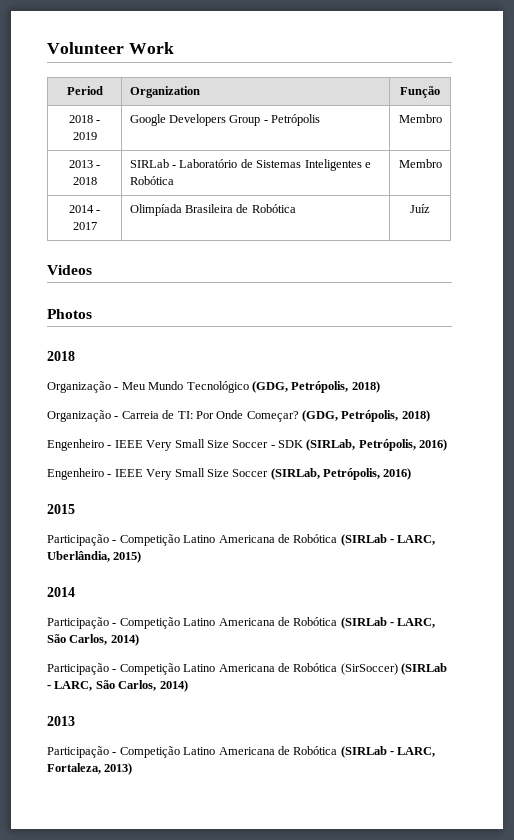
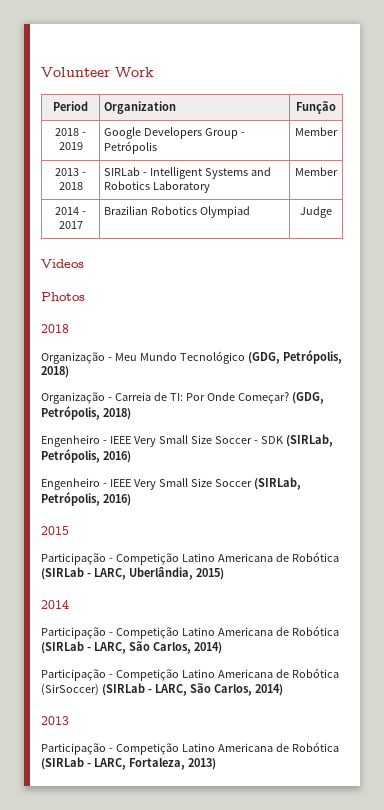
[398,114,442,123] Membro -> [295,127,338,136] Member
[179,159,371,171] [129,176,174,185] [398,159,442,168] [68,205,101,213] [72,222,97,230] [129,204,296,216] [410,204,430,213] Laboratório de Sistemas Inteligentes e Robótica | Membro // 2014 - 2017 | Olimpíada Brasileira de Robótica | Juíz -> [149,167,271,179] [103,181,210,193] [295,167,338,176] [55,207,86,215] [58,221,83,229] [103,206,250,218] [300,206,332,218] Intelligent Systems and Robotics Laboratory | Member // 2014 - 2017 | Brazilian Robotics Olympiad | Judge

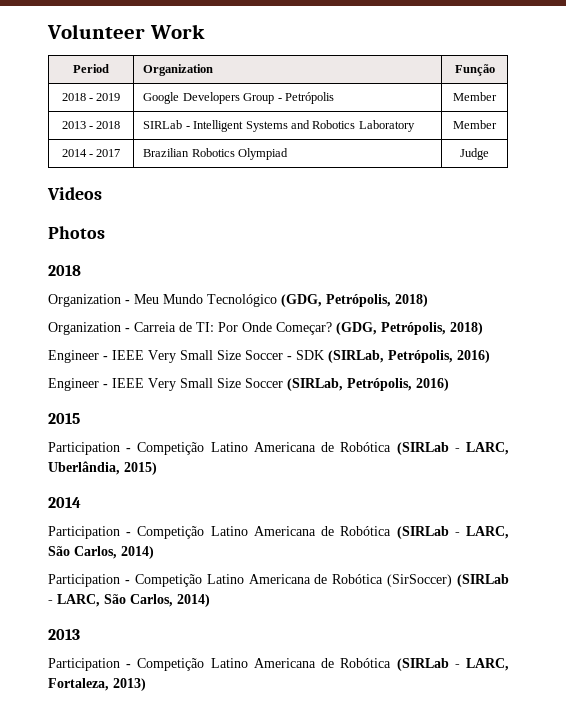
[41,352,105,364] Organização -> [48,294,121,307] Organization
[41,392,105,404] Organização -> [48,322,121,335] Organization
[41,435,100,447] Engenheiro -> [48,350,99,363] Engineer
[41,478,100,490] Engenheiro -> [48,378,99,391] Engineer
[41,553,106,565] Participação -> [48,442,120,455] Participation
[41,627,106,639] Participação -> [48,526,120,539] Participation
[41,669,106,681] Participação -> [48,574,120,587] Participation
[41,743,106,755] Participação -> [48,658,120,671] Participation

